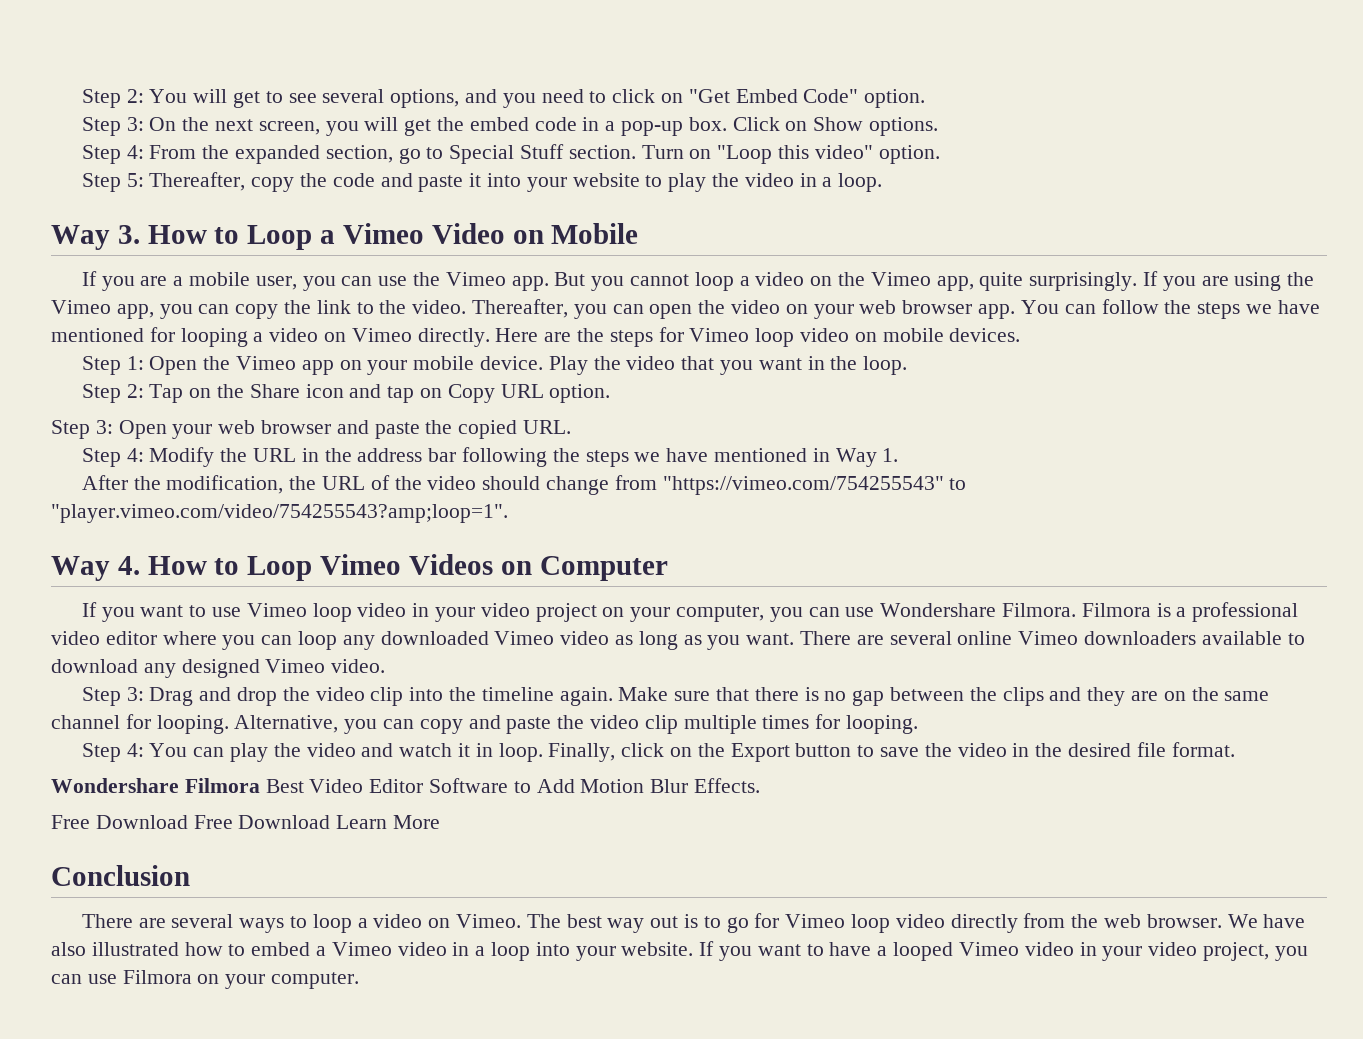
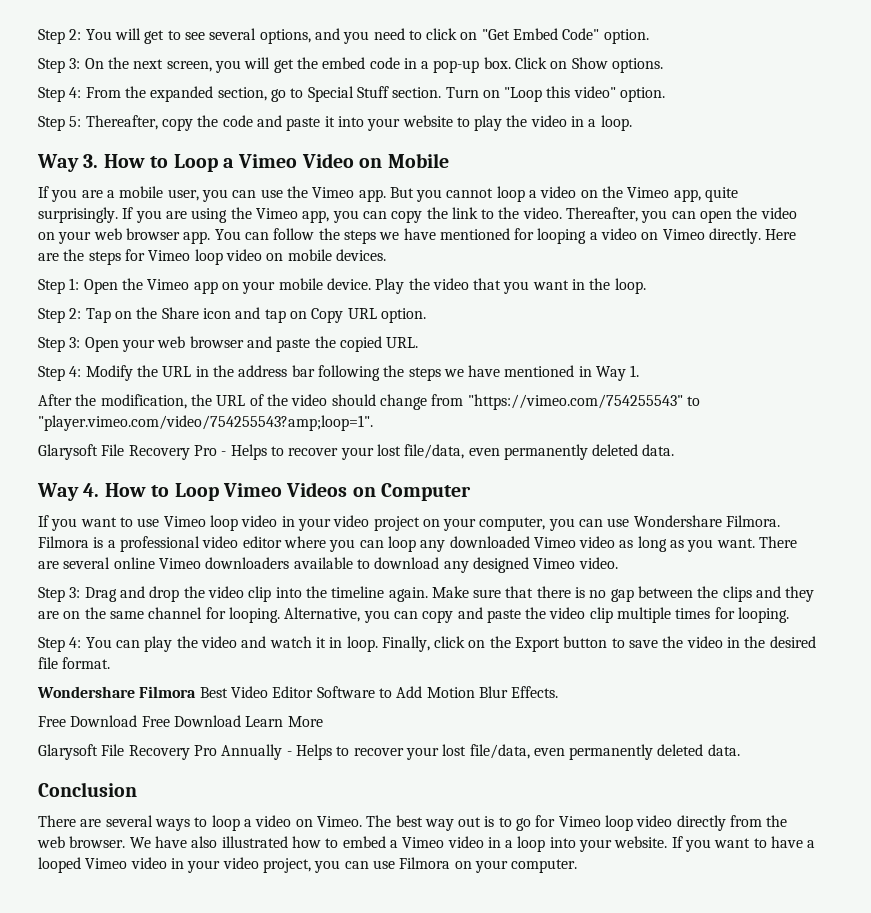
(508, 513) none -> [38,444,675,460] // Glarysoft File Recovery Pro - Helps to recover your lost file/data, even permanently deleted data.
(441, 822) none -> [38,744,740,760] // Glarysoft File Recovery Pro Annually - Helps to recover your lost file/data, even permanently deleted data.

